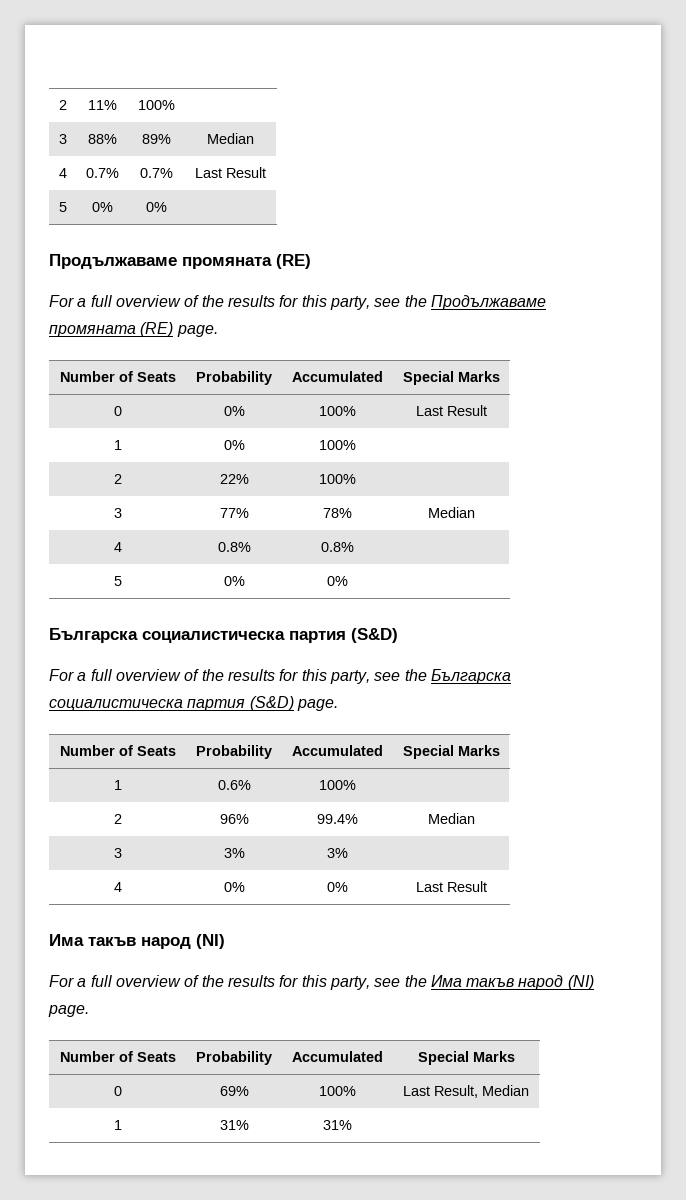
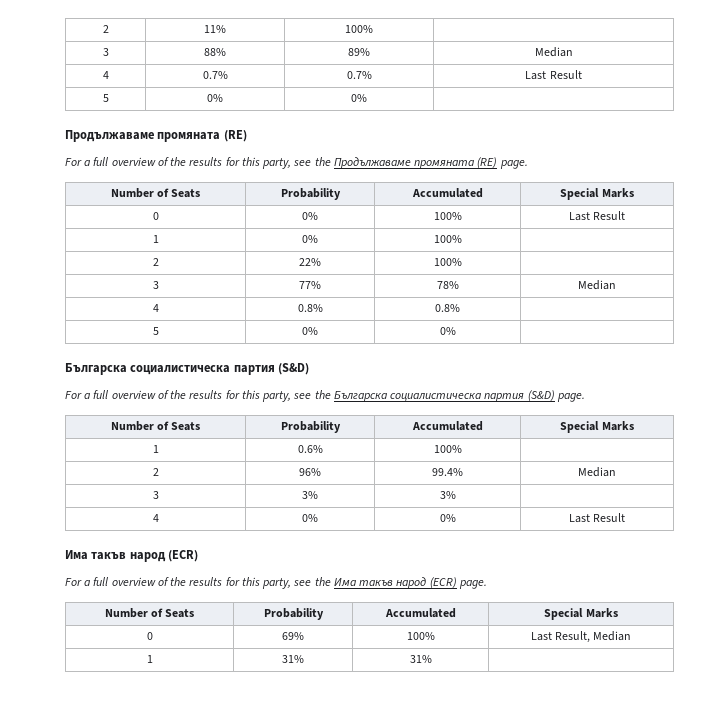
[196,934,225,949] (NI) -> [168,550,199,562] (ECR)
[567,975,594,990] (NI) -> [429,577,457,588] (ECR)

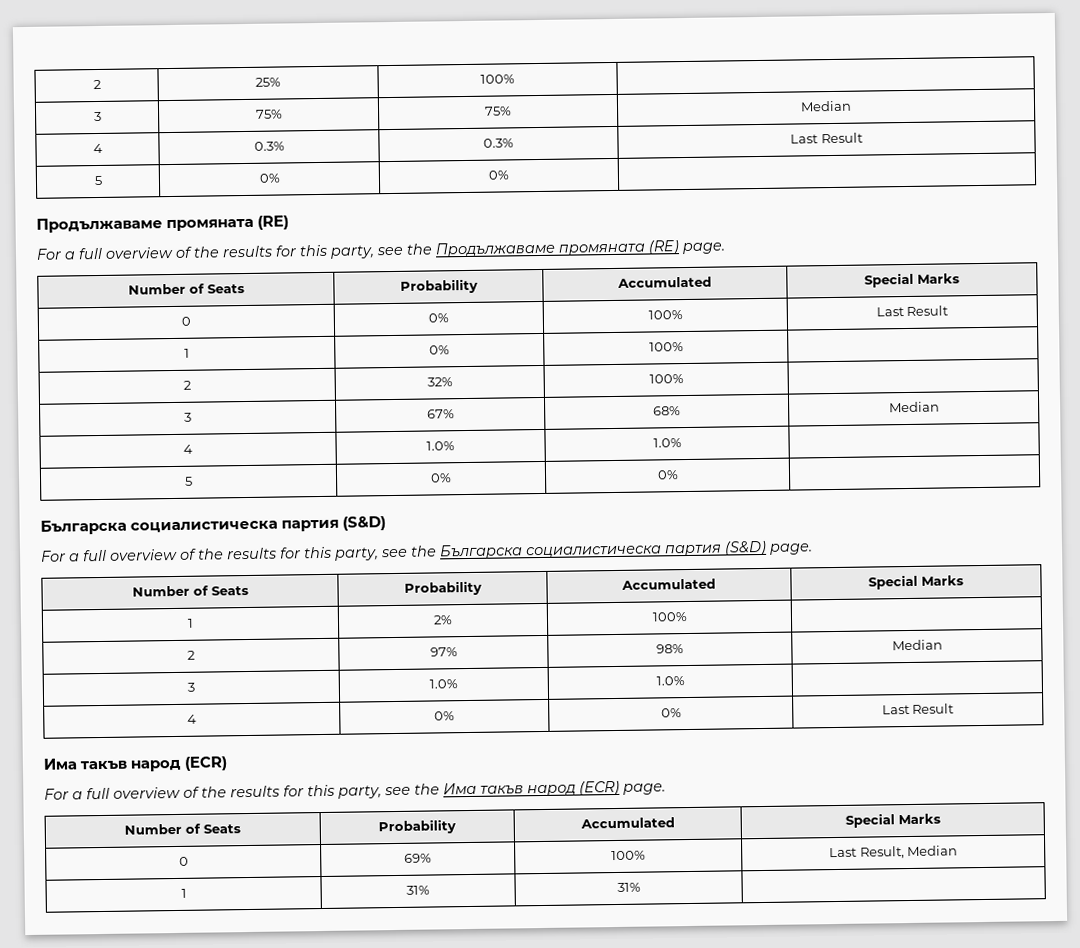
[102,25,109,33] [204,25,226,33] [345,25,374,33] [102,48,109,56] [204,48,226,56] [348,48,371,56] [534,47,573,57] [102,71,109,79] [202,71,228,79] [346,71,372,79] 2 | 11% | 100% | // 3 | 88% | 89% | Median // 4 | 0.7% | 0.7% -> [92,79,101,90] [255,77,281,87] [480,74,515,84] [93,111,102,122] [255,109,283,119] [484,106,512,116] [800,100,852,112] [92,143,103,154] [253,141,285,151] [483,138,514,148] 2 | 25% | 100% | // 3 | 75% | 75% | Median // 4 | 0.3% | 0.3%
[299,258,321,266] [433,258,462,266] [152,281,159,289] [299,281,321,289] [436,281,459,289] [578,280,616,290] [152,304,159,312] [297,304,323,312] [435,304,461,312] 22% | 100% | // 3 | 77% | 78% | Median // 4 | 0.8% | 0.8% -> [426,377,453,387] [648,374,684,384] [184,412,192,422] [426,409,455,419] [653,406,681,416] [888,401,940,413] [183,444,193,454] [426,441,455,451] [652,438,682,448] 32% | 100% | // 3 | 67% | 68% | Median // 4 | 1.0% | 1.0%
[297,445,323,453] [433,445,462,453] [152,468,159,476] [299,468,321,476] [432,468,464,476] 0.6% | 100% | // 2 | 96% | 99.4% -> [433,615,453,625] [651,612,688,622] [187,650,195,660] [429,647,458,657] [656,644,684,654] 2% | 100% | // 2 | 97% | 98%
[302,491,318,499] [439,491,456,499] 3% | 3% -> [429,679,458,689] [655,676,685,686] 1.0% | 1.0%

